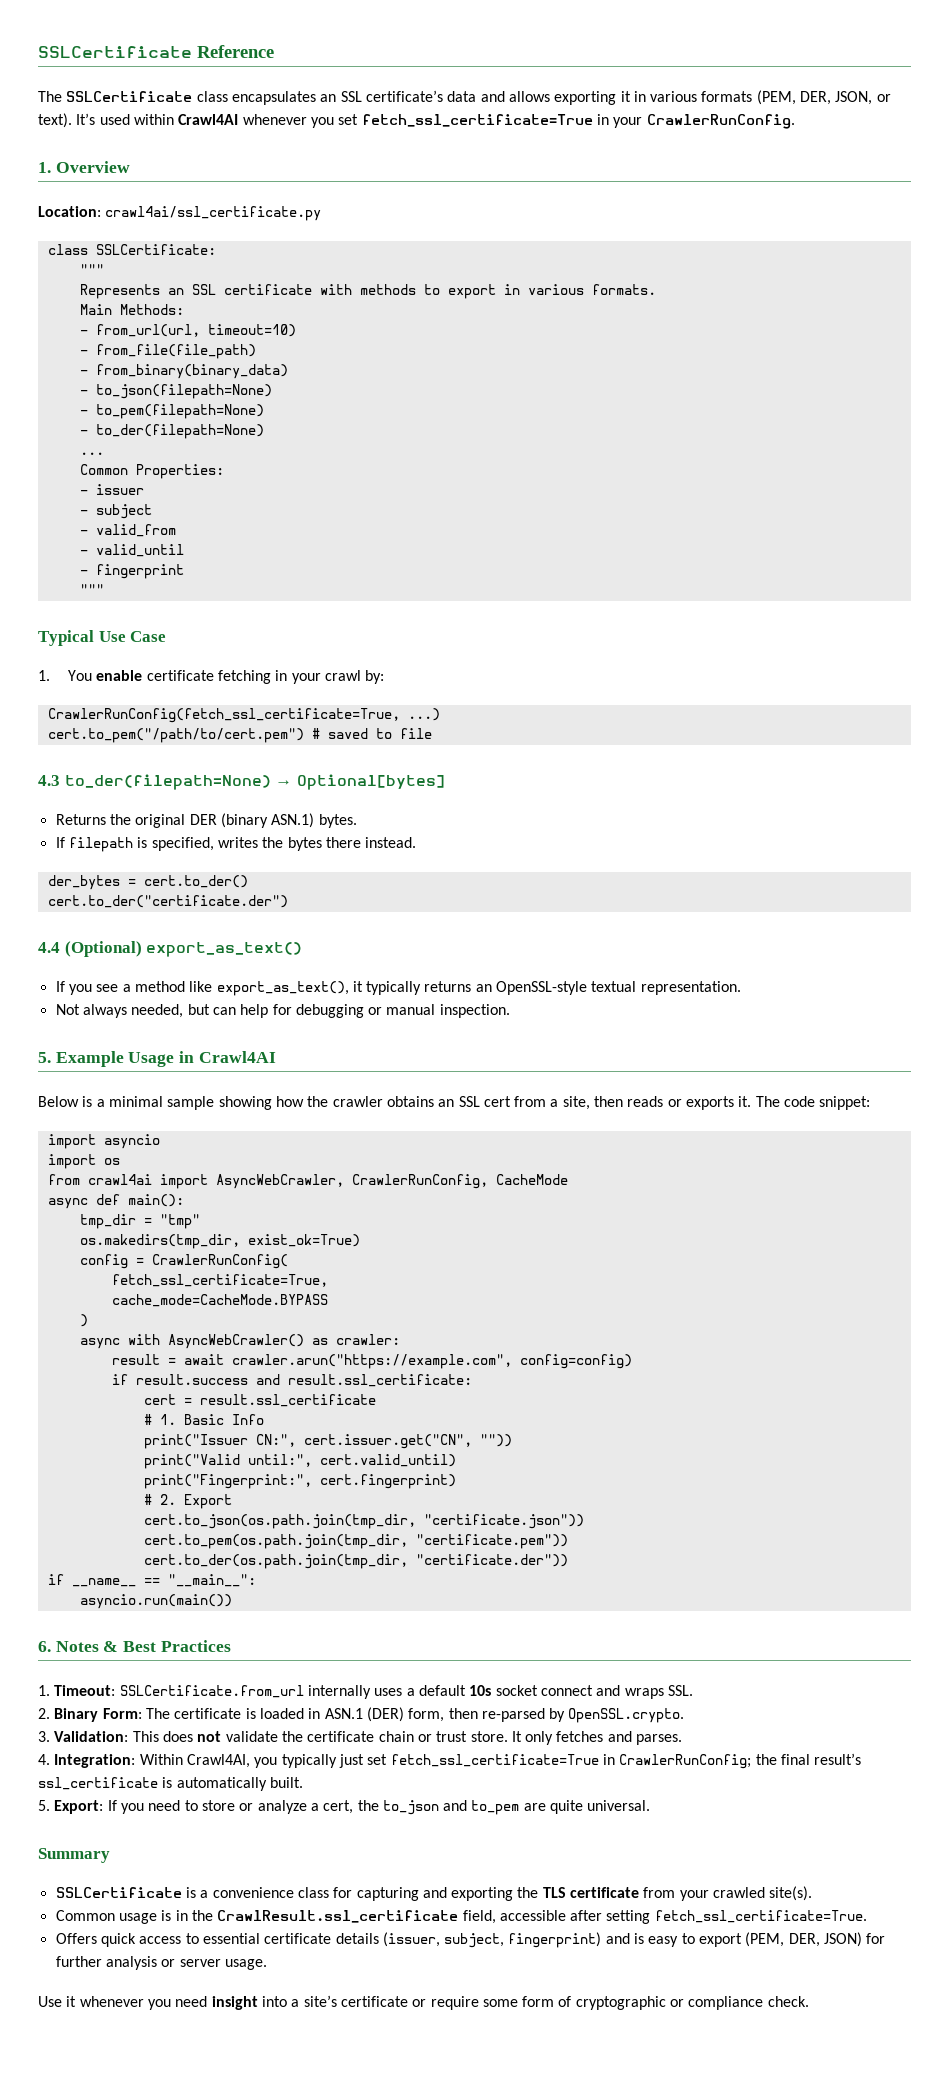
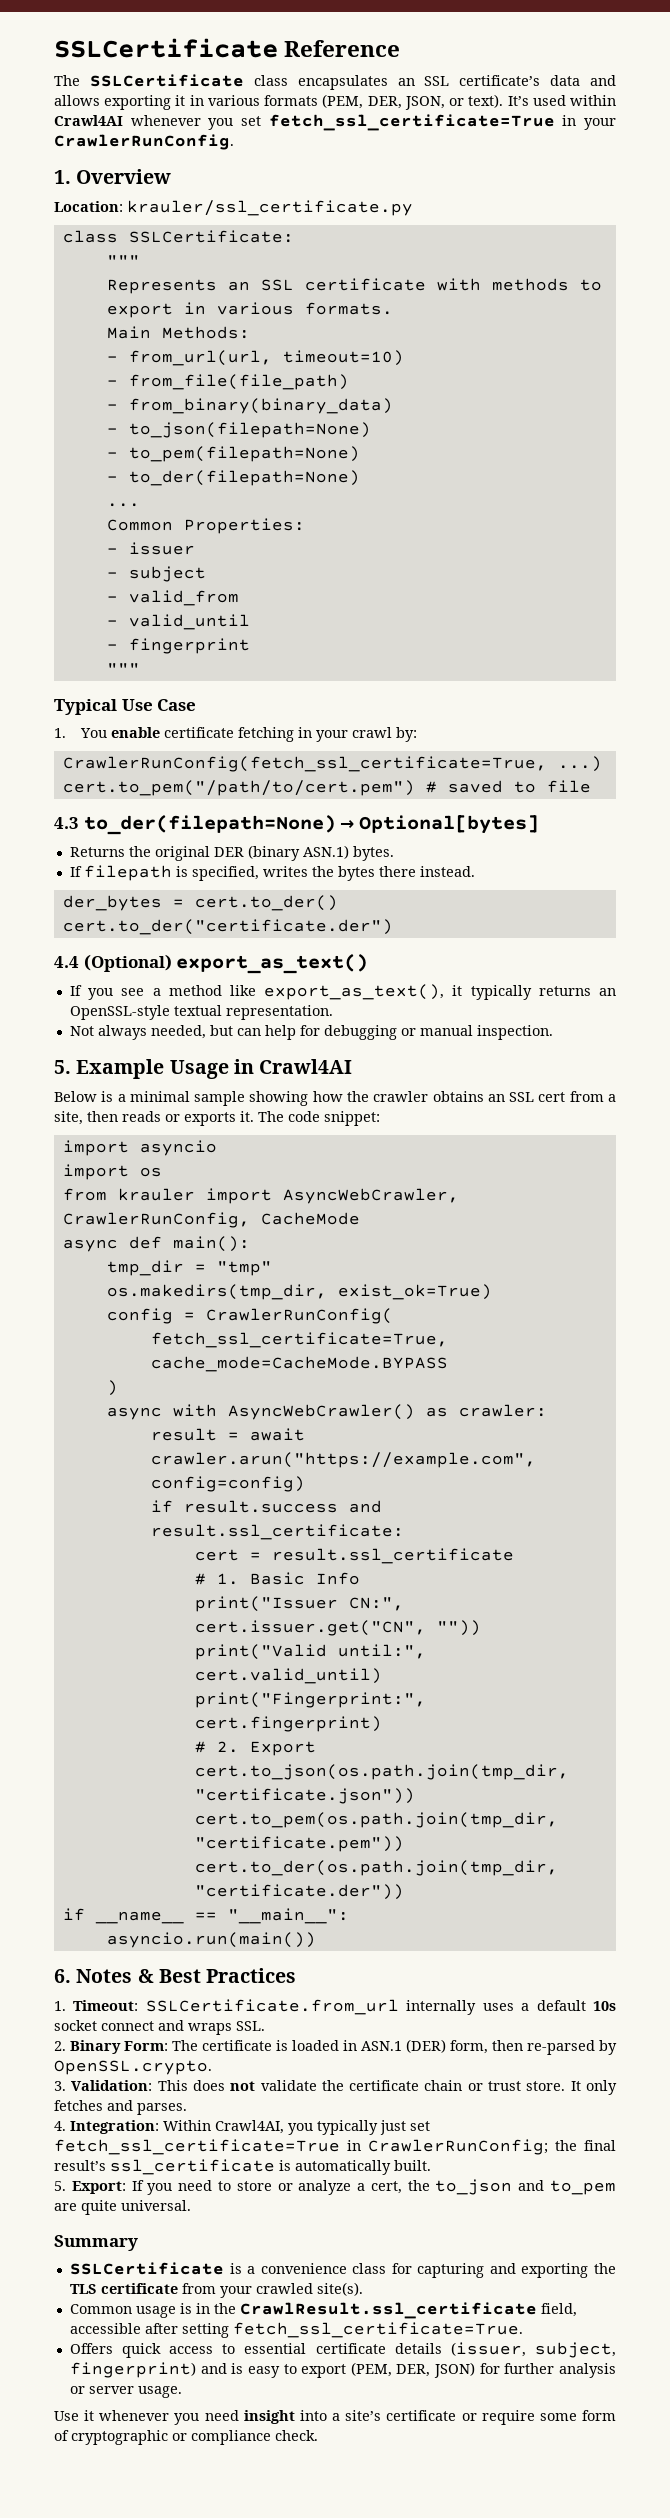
[105,206,322,221] crawl4ai/ssl_certificate.py -> [127,200,413,216] krauler/ssl_certificate.py
[87,1174,152,1185] crawl4ai -> [117,1188,195,1201] krauler

